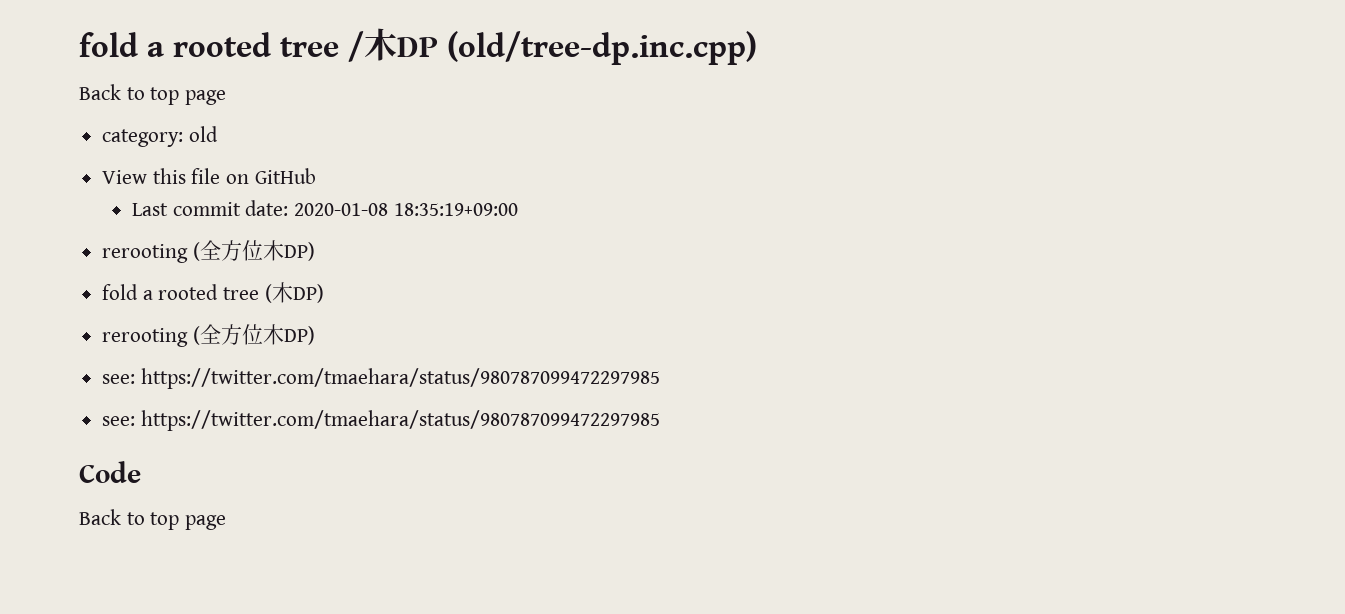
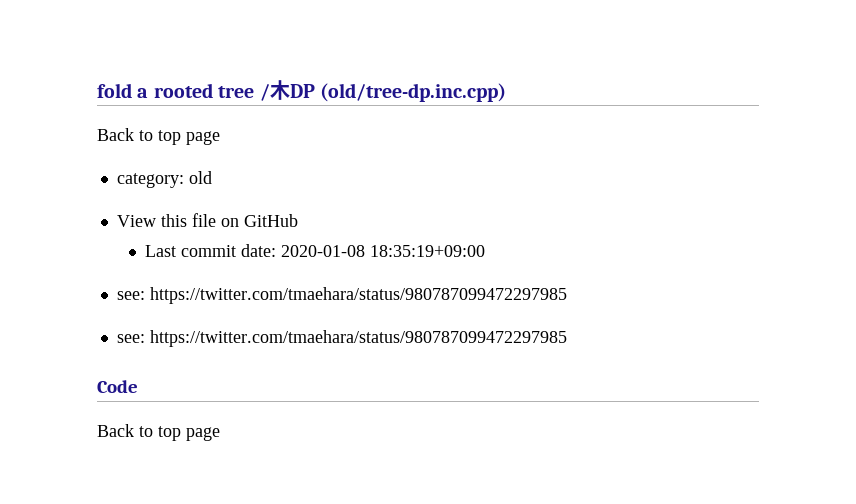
[102,240,315,263] [102,282,324,303] [102,324,315,347] // rerooting (全方位木DP) // fold a rooted tree (木DP) // rerooting (全方位木DP) -> (485, 251) none

